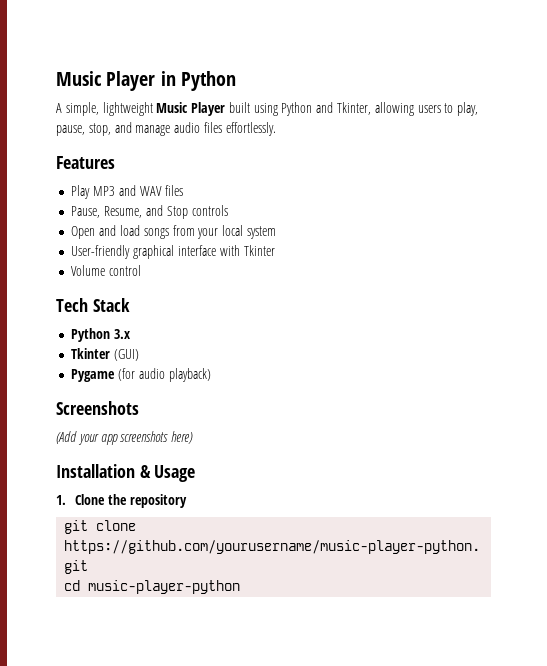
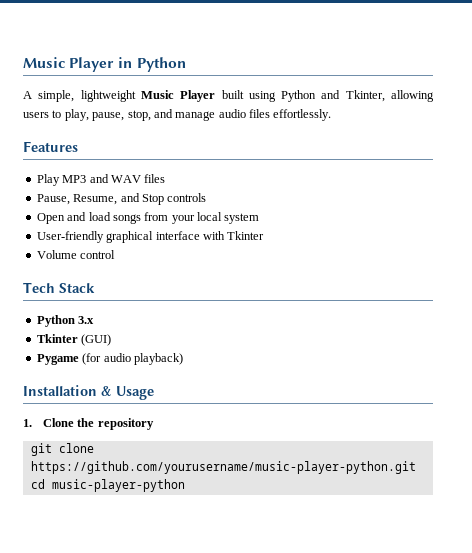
[56,401,139,415] [56,431,194,445] // Screenshots // (Add your app screenshots here) -> (183, 359) none

